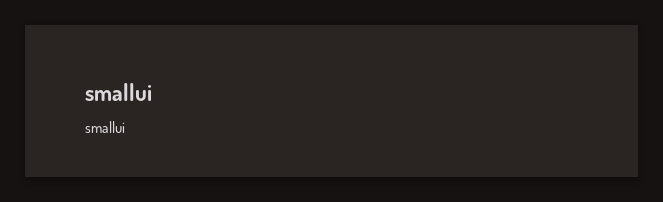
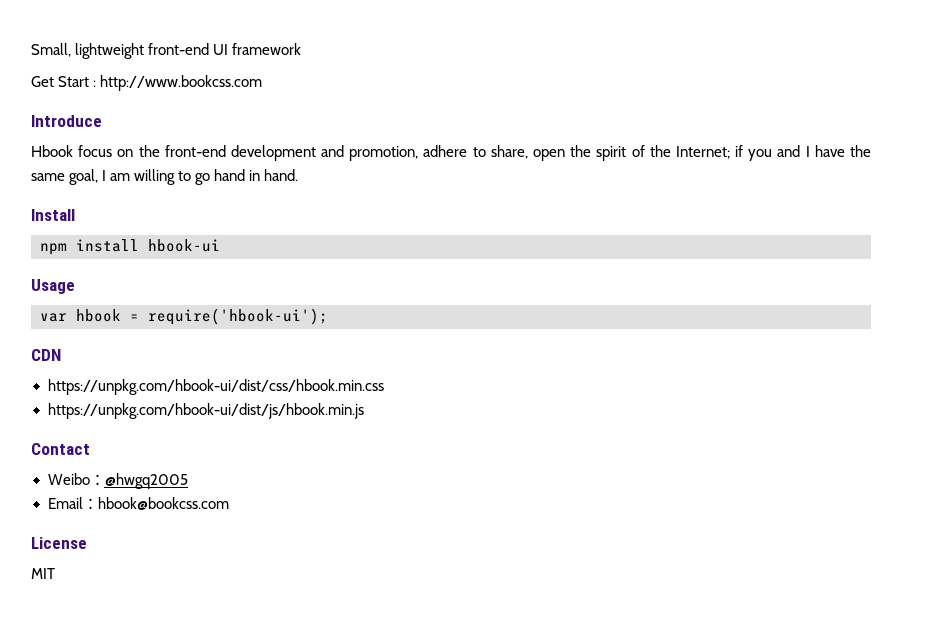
[85,83,152,101] [85,121,125,133] smallui // smallui -> [31,43,302,59] [31,75,263,91] [31,115,102,127] [31,145,871,161] [31,169,299,185] [31,209,75,221] [40,239,220,255] [31,279,75,294] [40,308,328,325] [31,349,61,361] [47,379,385,395] [47,403,365,419] [31,443,90,455] [47,473,188,489] [47,497,229,510] [31,537,87,549] [31,568,55,579] Small, lightweight front-end UI framework // Get Start : http://www.bookcss.com // Introduce // Hbook focus on the front-end development and promotion, adhere to share, open the spirit of the Internet; if you and I have the same goal, I am willing to go hand in hand. // Install // npm install hbook-ui // Usage // var hbook = require('hbook-ui'); // CDN // https://unpkg.com/hbook-ui/dist/css/hbook.min.css // https://unpkg.com/hbook-ui/dist/js/hbook.min.js // Contact // Weibo：@hwgq2005 // Email：hbook@bookcss.com // License // MIT

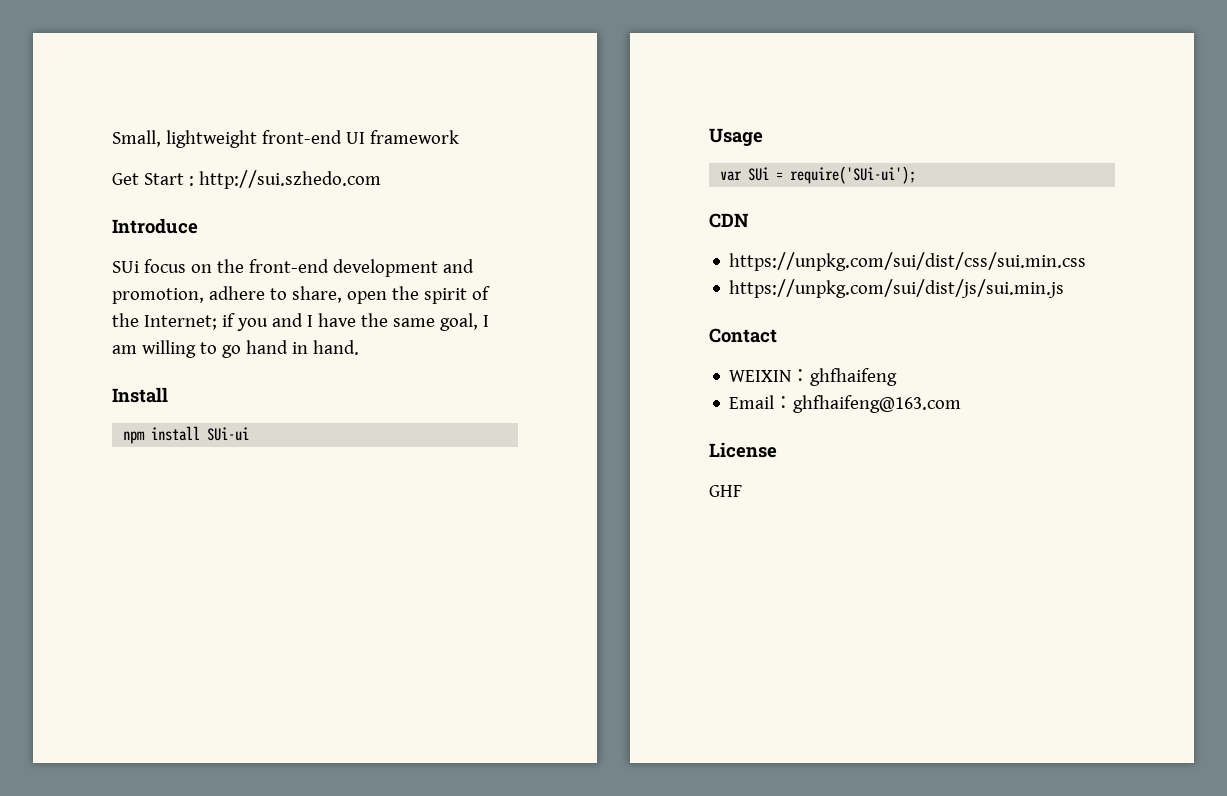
[100,75,263,91] http://www.bookcss.com -> [198,170,381,189] http://sui.szhedo.com
[31,145,73,157] Hbook -> [112,261,139,273] SUi
[148,239,220,252] hbook-ui -> [207,427,250,441] SUi-ui
[76,308,328,325] hbook = require('hbook-ui'); -> [748,166,917,184] SUi = require('SUi-ui');
[47,379,385,395] [47,403,365,419] https://unpkg.com/hbook-ui/dist/css/hbook.min.css // https://unpkg.com/hbook-ui/dist/js/hbook.min.js -> [729,252,1087,271] [729,279,1065,298] https://unpkg.com/sui/dist/css/sui.min.css // https://unpkg.com/sui/dist/js/sui.min.js
[47,473,188,489] Weibo：@hwgq2005 -> [729,368,898,386] WEIXIN：ghfhaifeng
[97,497,229,510] hbook@bookcss.com -> [793,395,962,413] ghfhaifeng@163.com
[31,568,55,579] MIT -> [709,485,742,497] GHF

